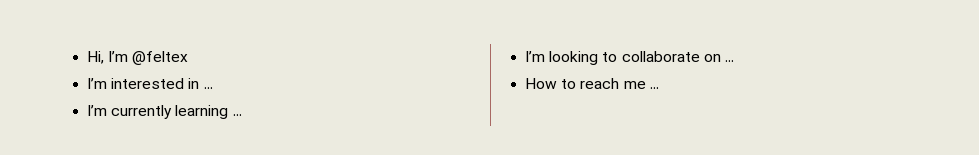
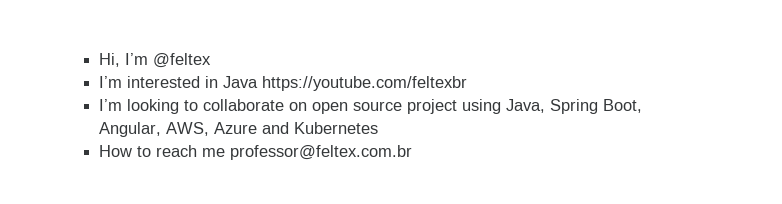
[203,87,213,89] [87,105,242,119] ... // I’m currently learning ... -> [223,76,468,91] Java https://youtube.com/feltexbr
[724,60,734,62] ... -> [312,99,643,114] [99,122,379,137] open source project using Java, Spring Boot, Angular, AWS, Azure and Kubernetes
[649,87,659,89] ... -> [230,145,413,160] professor@feltex.com.br

